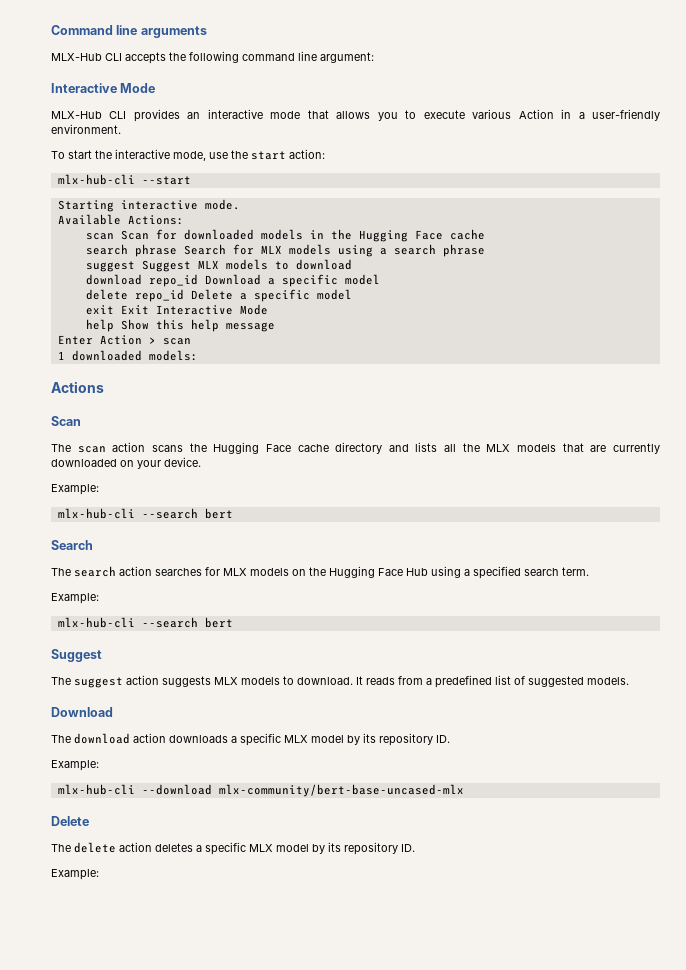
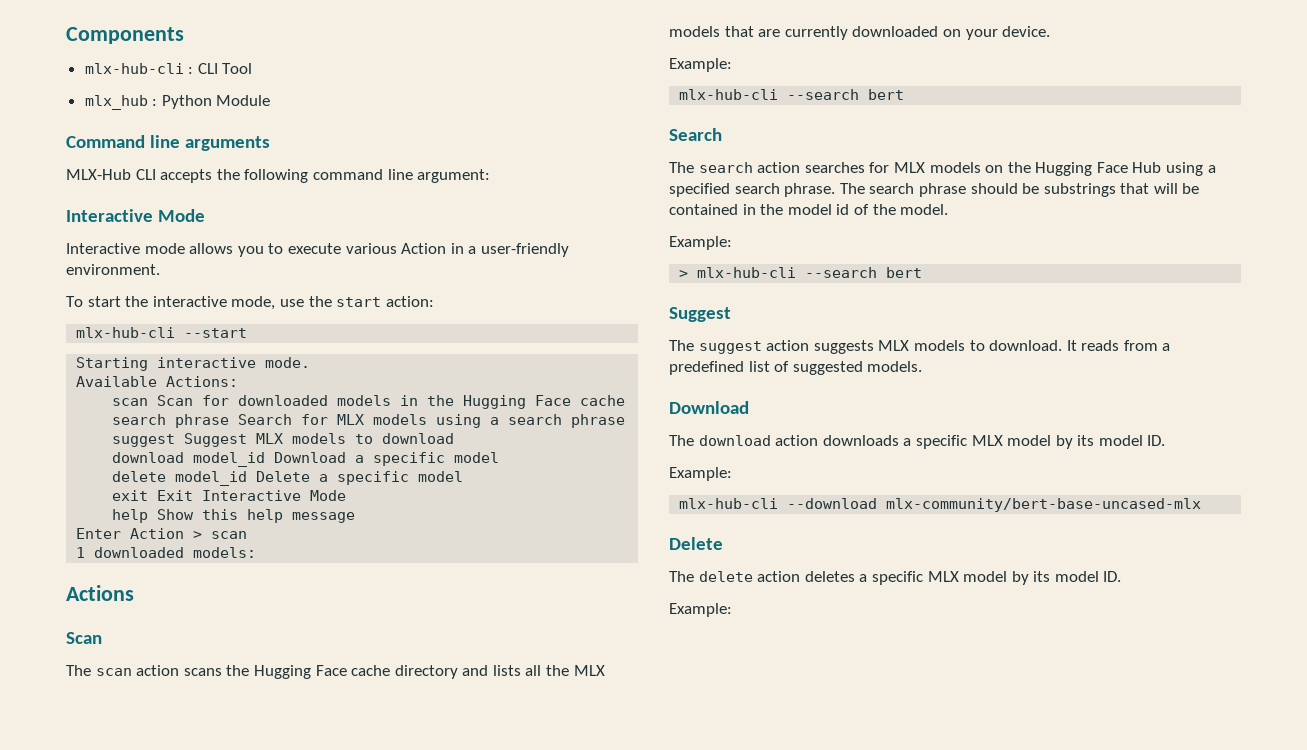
(51, 30) none -> [66,27,184,44] [84,63,253,74] [84,95,271,110] Components // mlx-hub-cli : CLI Tool // mlx_hub : Python Module //
[51,109,329,122] MLX-Hub CLI provides an interactive mode that -> [66,243,185,254] Interactive mode
[148,274,198,287] repo_id -> [193,452,266,467] model_id
[134,289,184,302] repo_id -> [175,471,248,486] model_id
[562,567,589,576] [51,593,99,604] term. // Example: // -> [784,183,1200,197] [669,204,949,215] [669,236,732,250] [679,270,689,278] phrase. The search phrase should be substrings that will be contained in the model id of the model. // Example: // >
[379,733,433,746] repository -> [1098,435,1143,446] model
[344,842,398,855] repository -> [1054,571,1099,582] model

